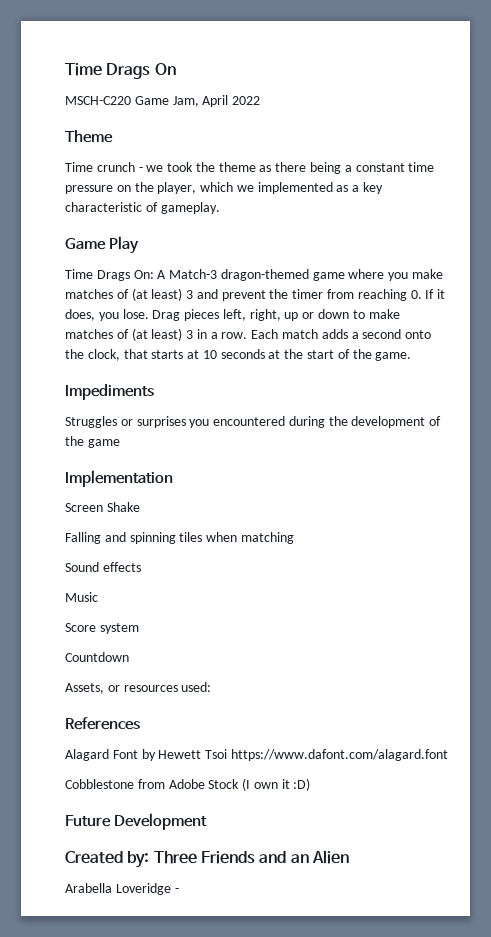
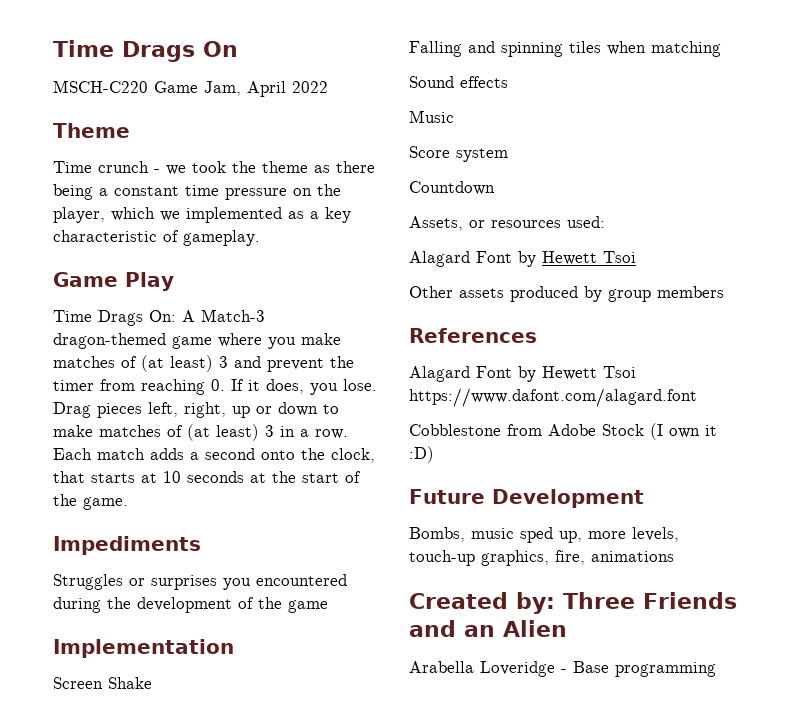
(212, 687) none -> [409,251,636,267] [409,286,724,302] // Alagard Font by Hewett Tsoi // Other assets produced by group members
(207, 821) none -> [409,527,679,543] [409,550,674,566] // Bombs, music sped up, more levels, touch-up graphics, fire, animations
(179, 890) none -> [573,661,716,677] Base programming

